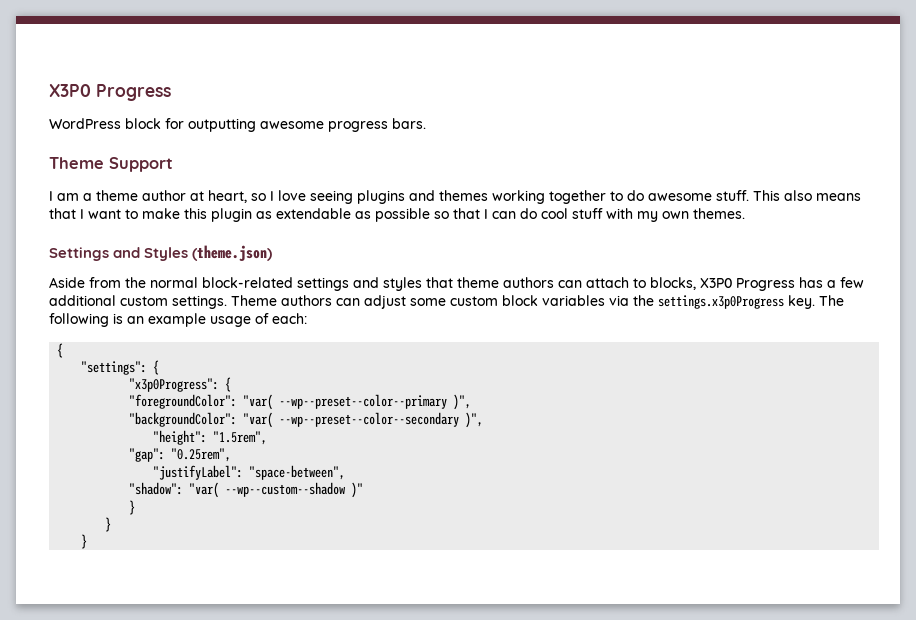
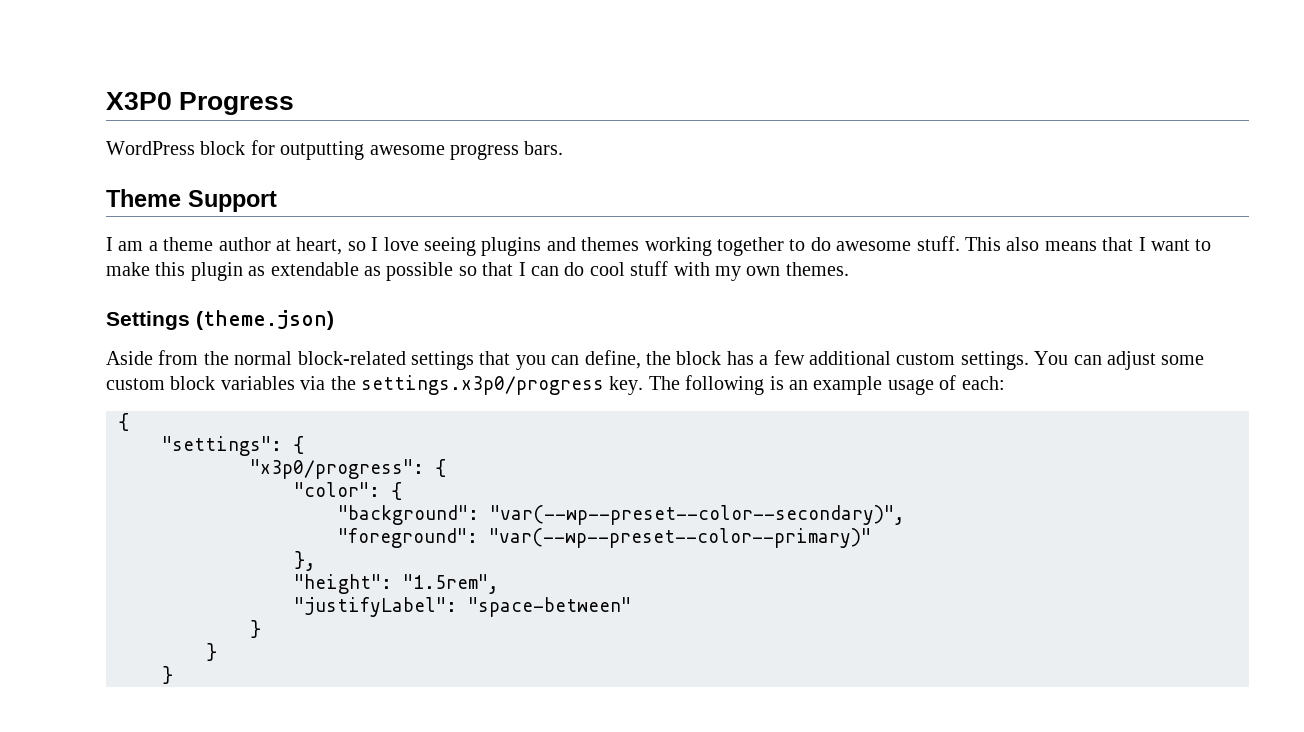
[113,247,189,261] and Styles -> (190, 320) none
[353,277,795,291] and styles that theme authors can attach to blocks, X3P0 Progress -> [479,350,722,370] that you can define, the block
[231,295,332,306] Theme authors -> [1034,351,1069,365] You
[658,295,784,309] settings.x3p0Progress -> [361,375,604,395] settings.x3p0/progress
[129,377,232,392] [129,394,472,410] [129,412,484,428] "x3p0Progress": { // "foregroundColor": "var( --wp--preset--color--primary )", // "backgroundColor": "var( --wp--preset--color--secondary )", -> [250,459,446,479] [294,482,402,500] [338,505,905,525] [338,528,871,548] [294,551,316,571] "x3p0/progress": { // "color": { // "background": "var(--wp--preset--color--secondary)", // "foreground": "var(--wp--preset--color--primary)" // },
[129,448,232,462] // "gap": "0.25rem", -> (499, 584) none
[249,465,346,480] [129,482,364,498] "space-between", // "shadow": "var( --wp--custom--shadow )" -> [468,597,631,617] "space-between"

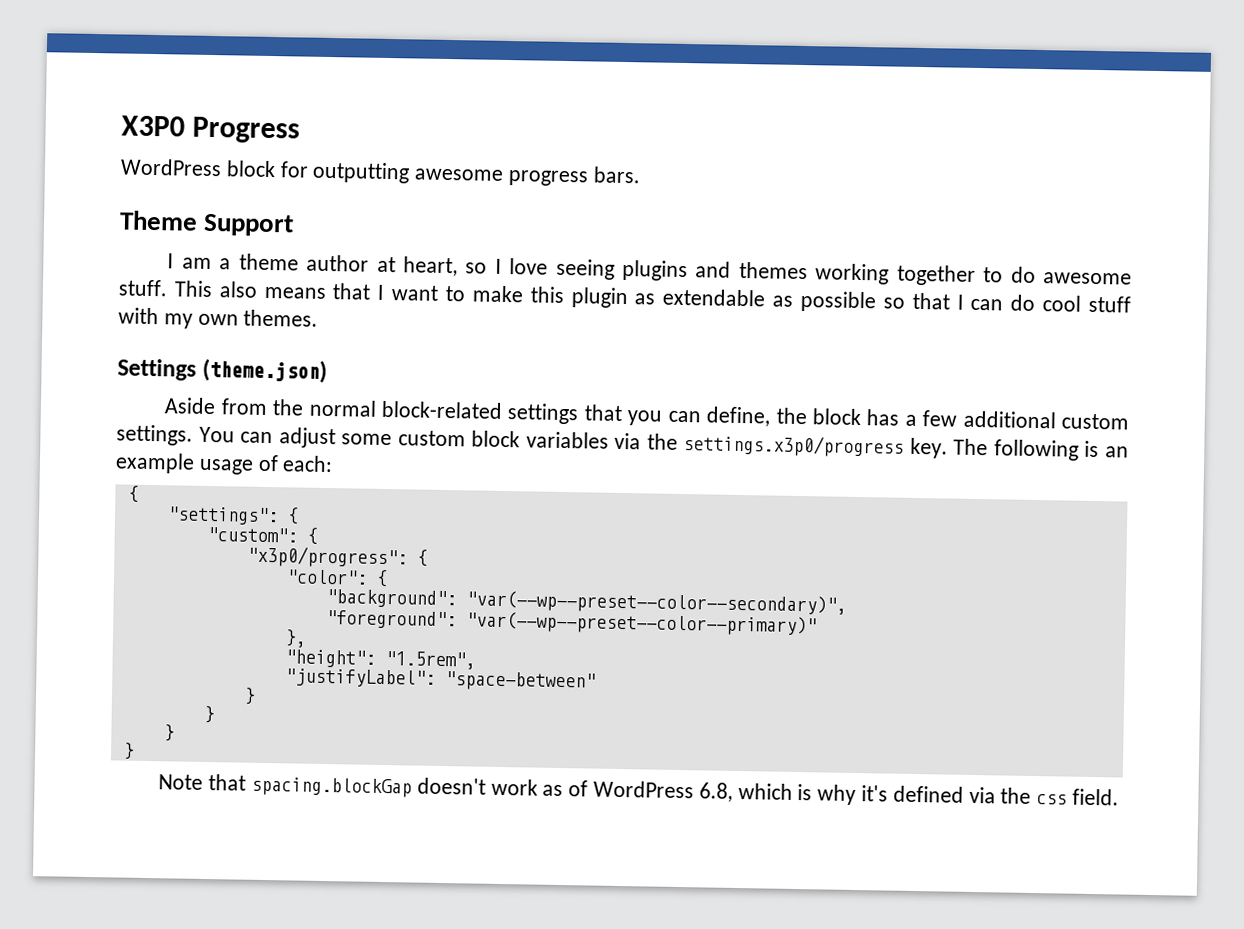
(304, 445) none -> [206,526,318,545] // "custom": {
(173, 675) none -> [122,742,135,760] [158,774,1120,806] // } // Note that spacing.blockGap doesn't work as of WordPress 6.8, which is why it's defined via the css field.

